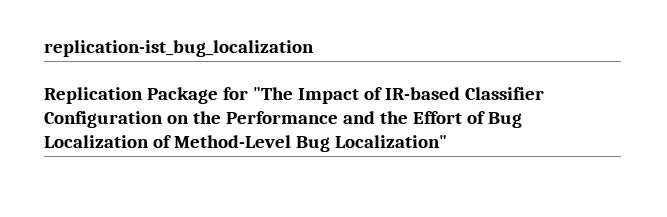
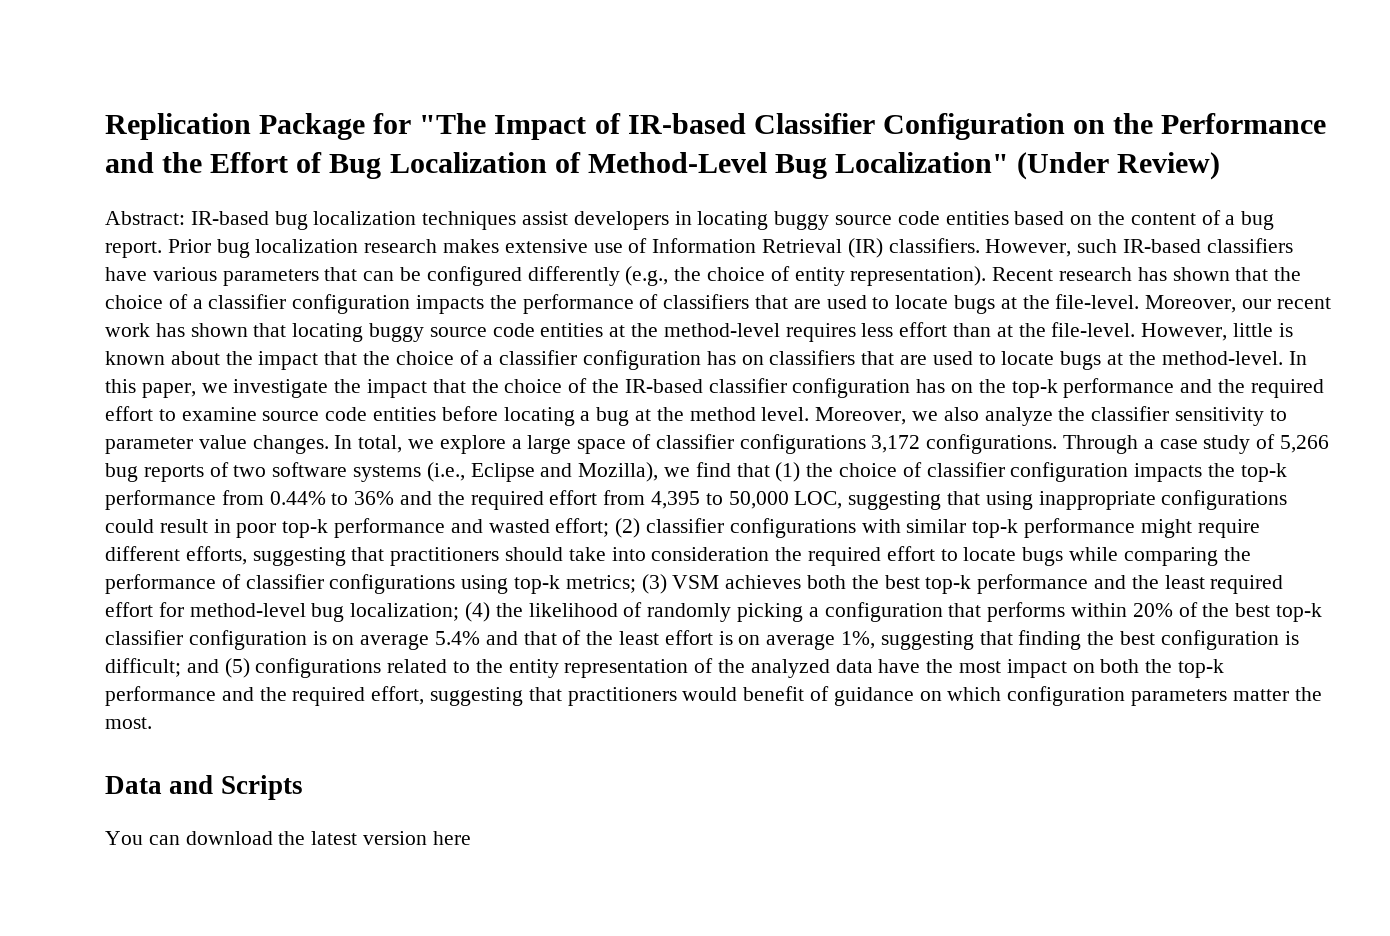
[44,40,314,57] replication-ist_bug_localization // -> (105, 126) none
(447, 141) none -> [1017,152,1221,180] [105,210,1275,230] [105,238,1293,258] [105,266,1302,286] [105,294,1331,314] [105,322,1293,342] [105,350,1307,370] [105,378,1324,398] [105,406,1287,426] [105,434,1330,454] [105,462,1287,482] [105,490,1288,510] [105,518,1260,538] [105,546,1251,566] [105,574,1284,594] [105,602,1323,622] [105,630,1299,650] [105,658,1225,678] [105,686,1322,706] [105,717,152,729] [105,775,303,800] [105,831,471,845] (Under Review) // Abstract: IR-based bug localization techniques assist developers in locating buggy source code entities based on the content of a bug report. Prior bug localization research makes extensive use of Information Retrieval (IR) classifiers. However, such IR-based classifiers have various parameters that can be configured differently (e.g., the choice of entity representation). Recent research has shown that the choice of a classifier configuration impacts the performance of classifiers that are used to locate bugs at the file-level. Moreover, our recent work has shown that locating buggy source code entities at the method-level requires less effort than at the file-level. However, little is known about the impact that the choice of a classifier configuration has on classifiers that are used to locate bugs at the method-level. In this paper, we investigate the impact that the choice of the IR-based classifier configuration has on the top-k performance and the required effort to examine source code entities before locating a bug at the method level. Moreover, we also analyze the classifier sensitivity to parameter value changes. In total, we explore a large space of classifier configurations 3,172 configurations. Through a case study of 5,266 bug reports of two software systems (i.e., Eclipse and Mozilla), we find that (1) the choice of classifier configuration impacts the top-k performance from 0.44% to 36% and the required effort from 4,395 to 50,000 LOC, suggesting that using inappropriate configurations could result in poor top-k performance and wasted effort; (2) classifier configurations with similar top-k performance might require different efforts, suggesting that practitioners should take into consideration the required effort to locate bugs while comparing the performance of classifier configurations using top-k metrics; (3) VSM achieves both the best top-k performance and the least required effort for method-level bug localization; (4) the likelihood of randomly picking a configuration that performs within 20% of the best top-k classifier configuration is on average 5.4% and that of the least effort is on average 1%, suggesting that finding the best configuration is difficult; and (5) configurations related to the entity representation of the analyzed data have the most impact on both the top-k performance and the required effort, suggesting that practitioners would benefit of guidance on which configuration parameters matter the most. // Data and Scripts // You can download the latest version here

